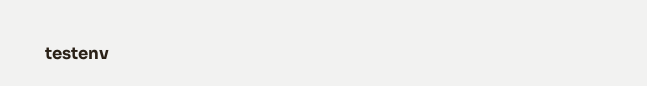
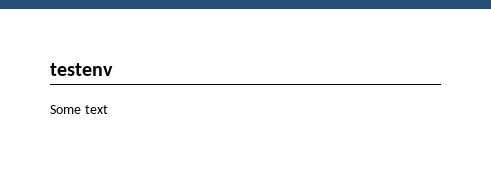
(109, 53) none -> [50,105,108,114] // Some text

